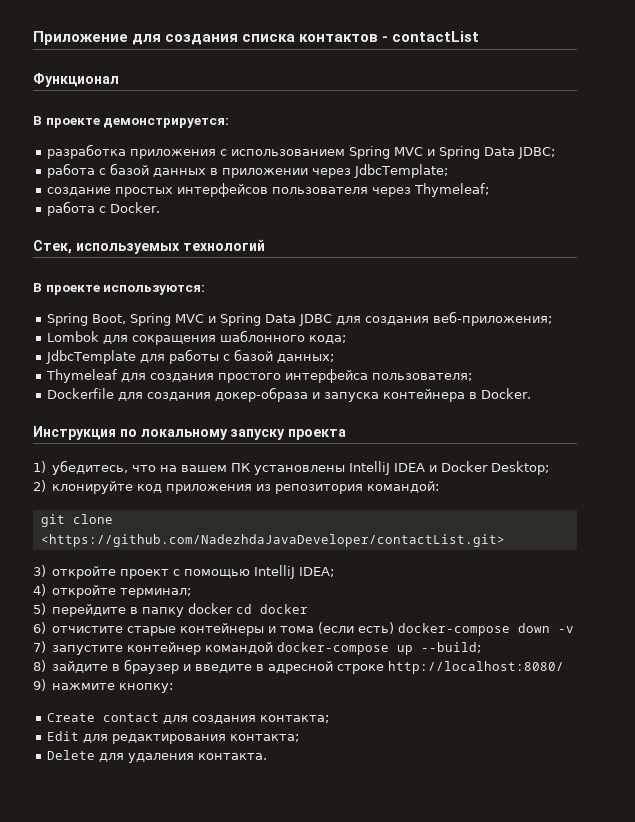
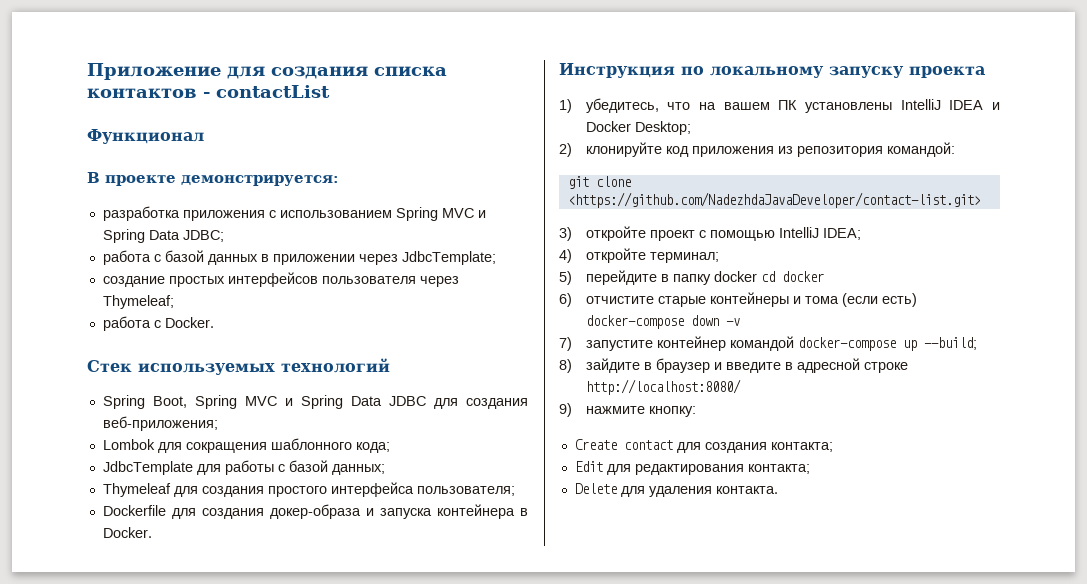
[33,240,72,254] Стек, -> [87,360,132,372] Стек
[33,283,206,295] // В проекте используются: -> (390, 365) none
[40,534,505,547] <https://github.com/NadezhdaJavaDeveloper/contactList.git> -> [567,192,981,208] <https://github.com/NadezhdaJavaDeveloper/contact-list.git>

